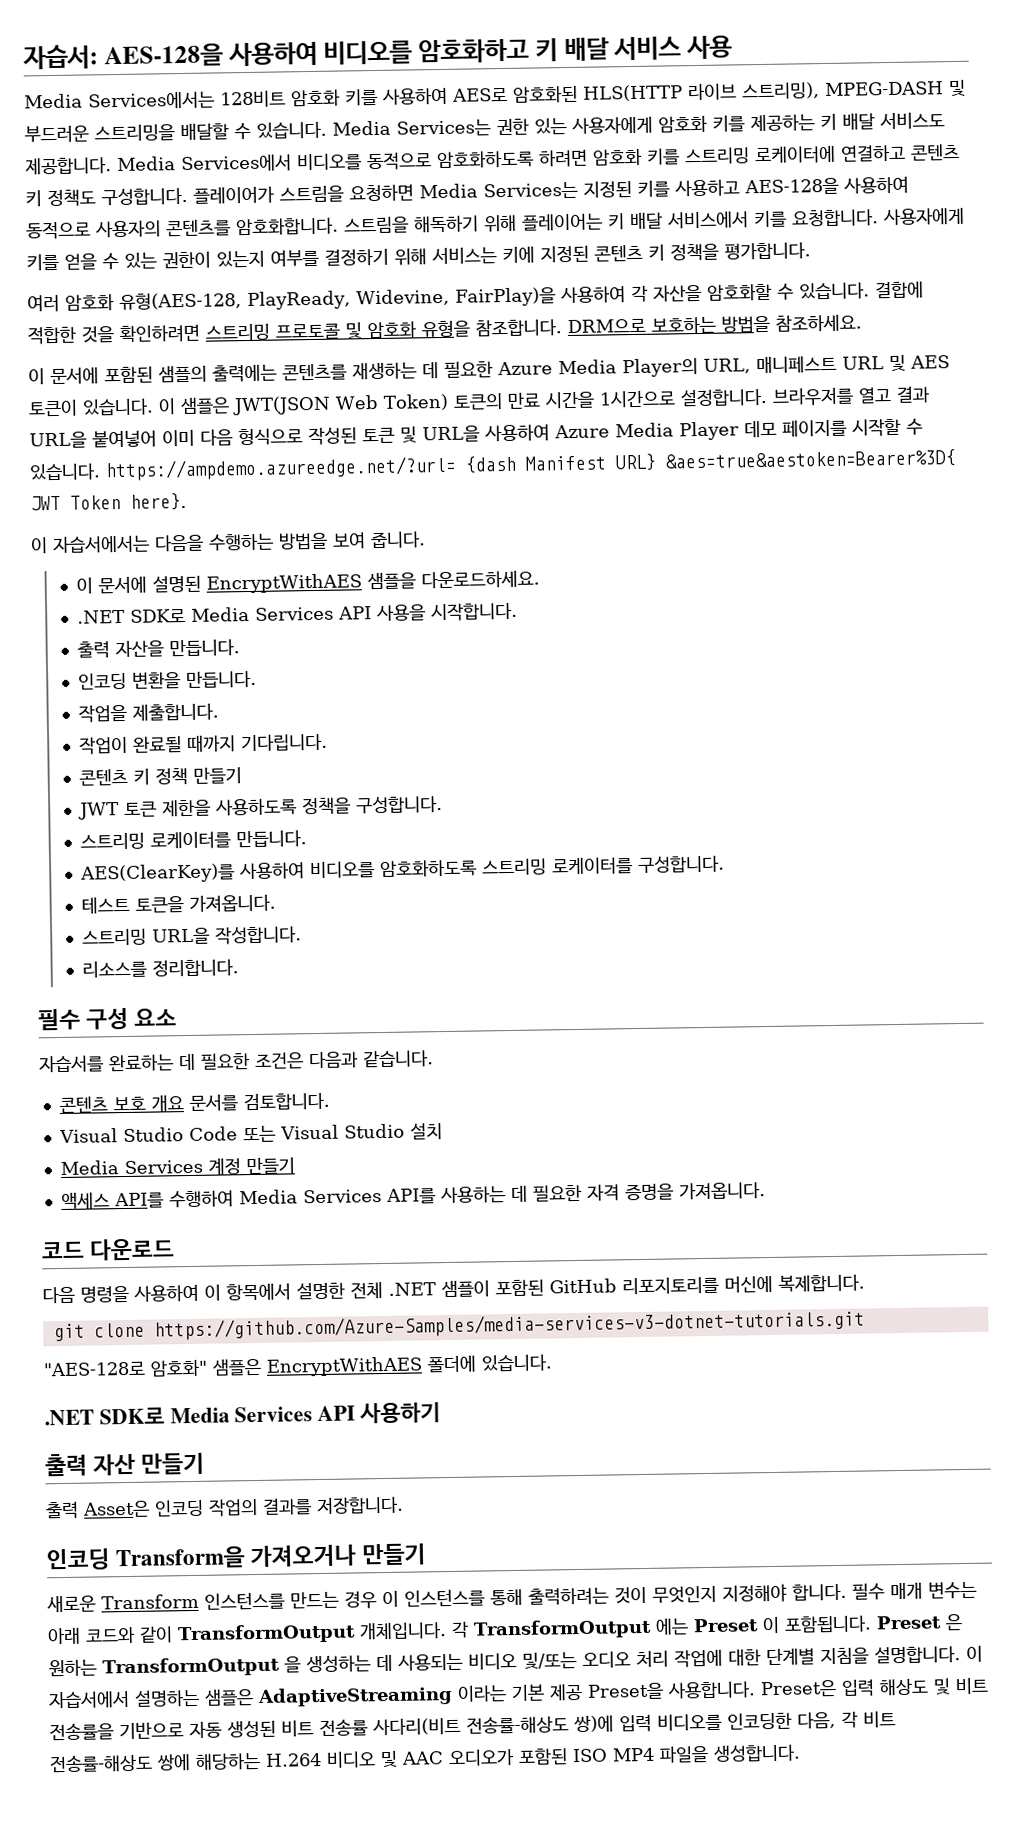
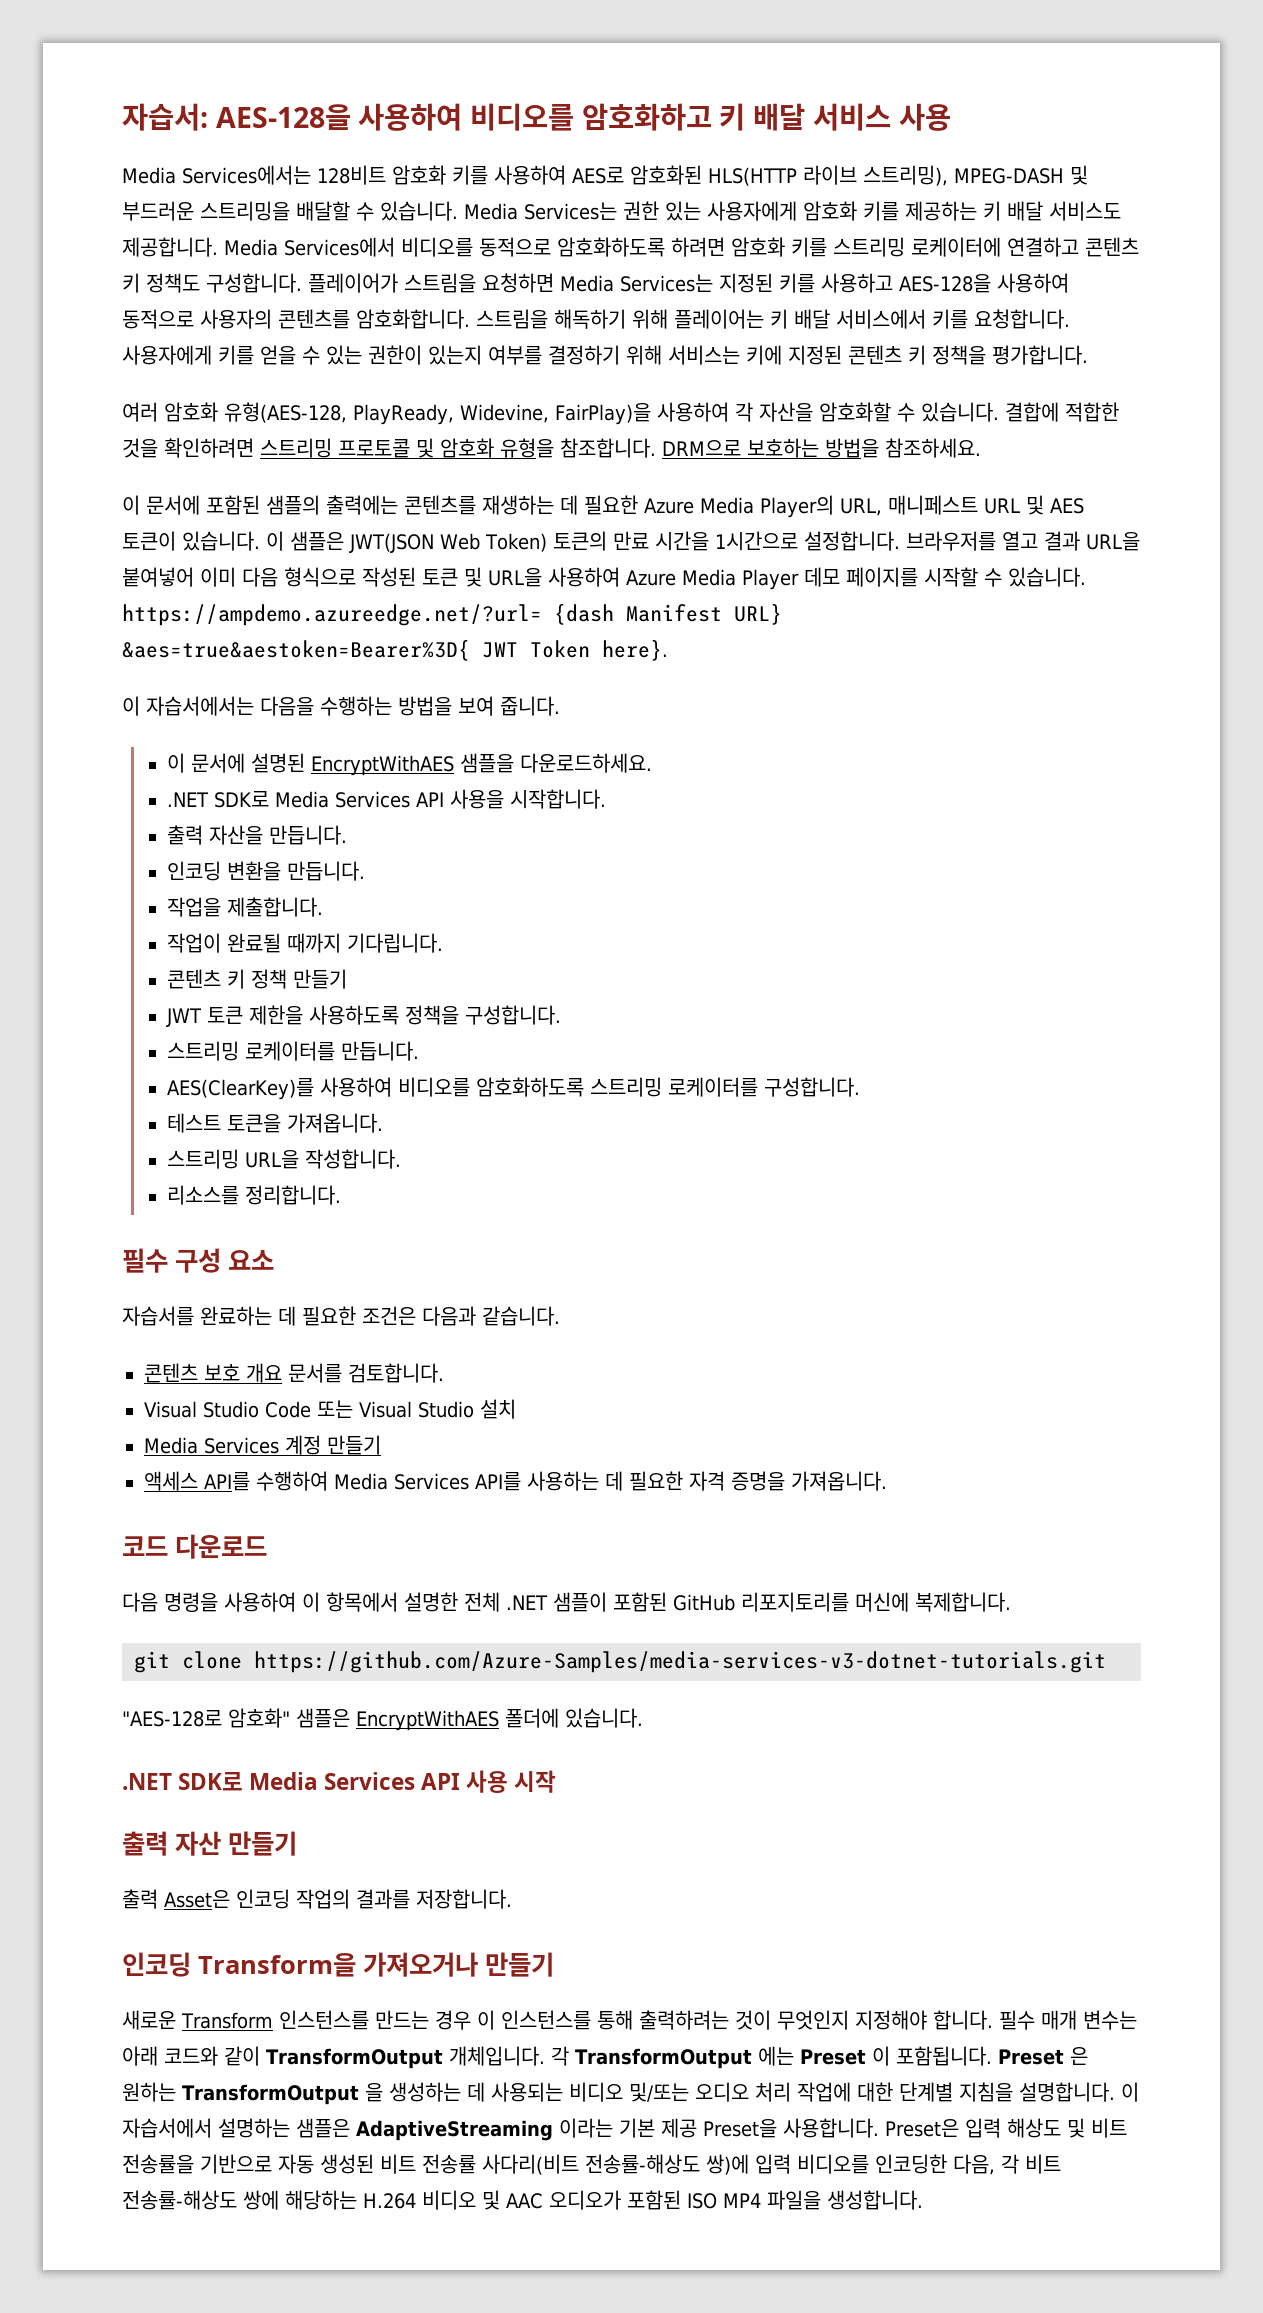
[359,1402,442,1424] 사용하기 -> [466,1770,557,1793] 사용 시작

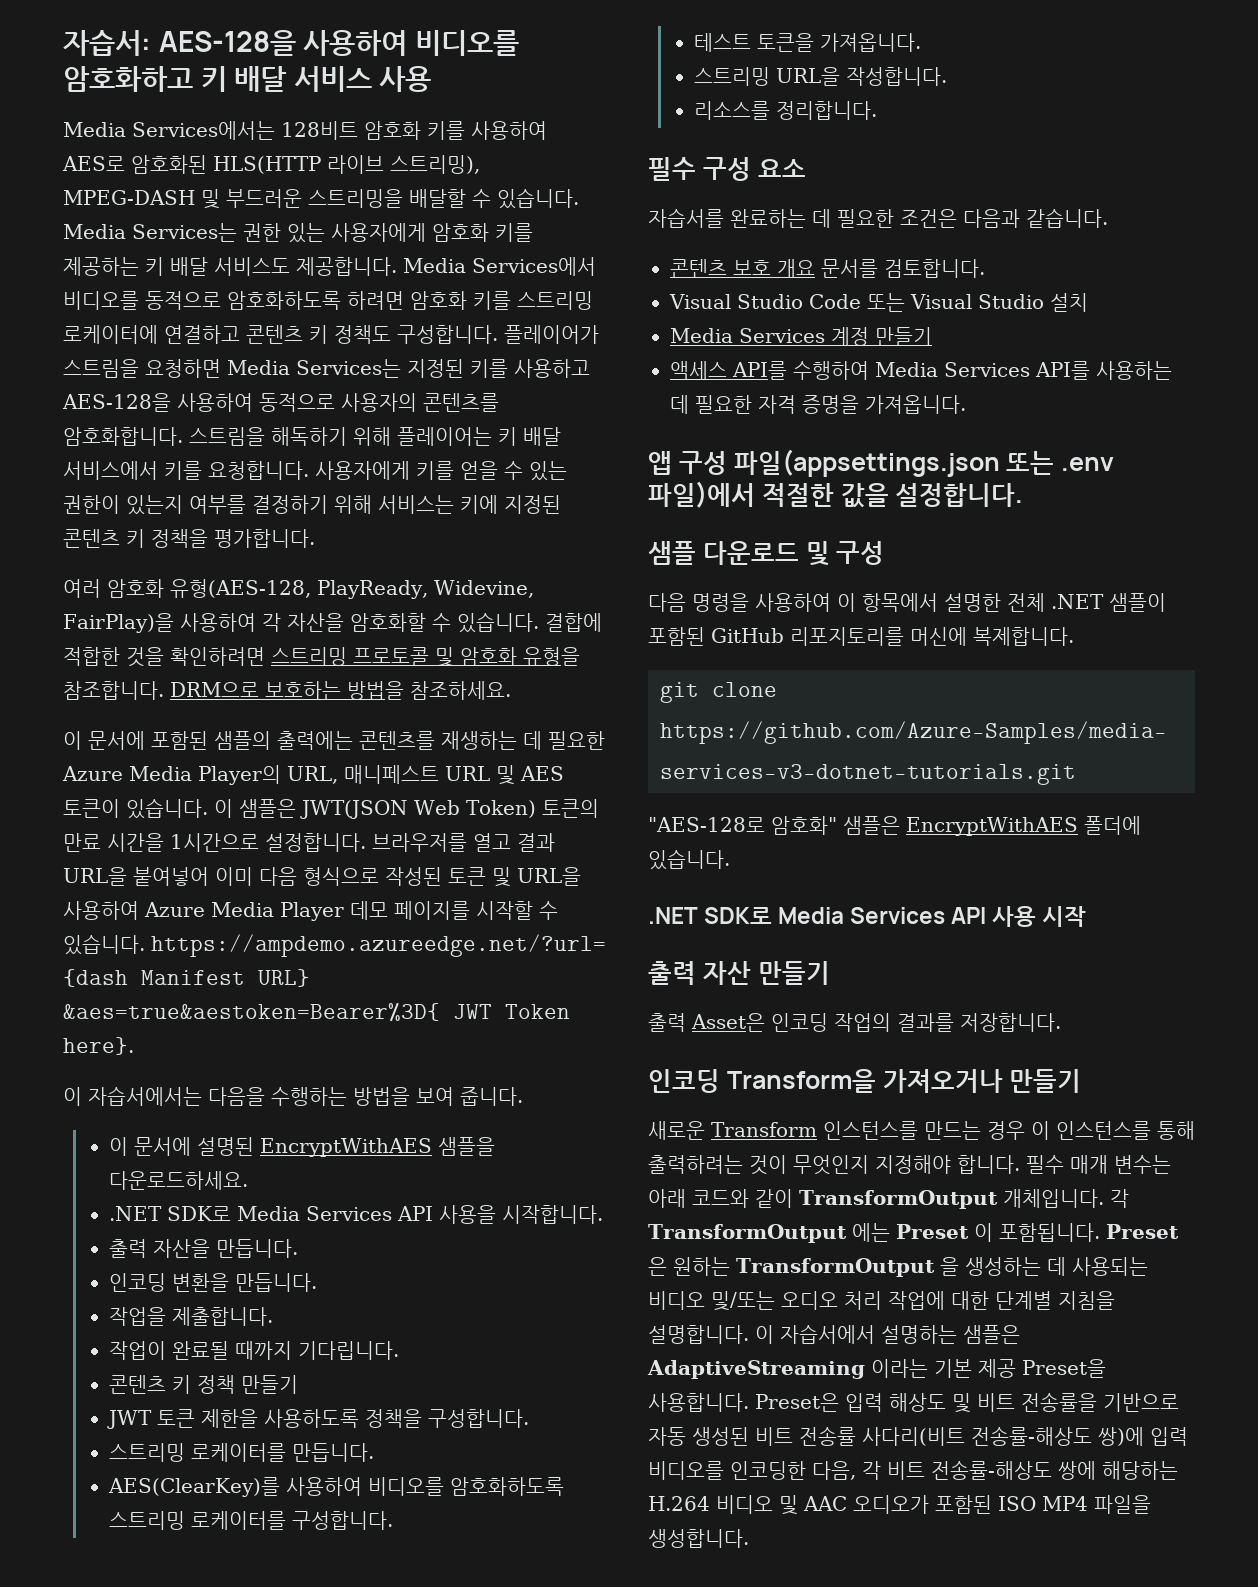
[122,1536,168,1556] 코드 -> [648,449,1114,477] [648,481,1024,508] [648,541,696,565] 앱 구성 파일(appsettings.json 또는 .env 파일)에서 적절한 값을 설정합니다. // 샘플
(267, 1546) none -> [805,541,885,566] 및 구성

